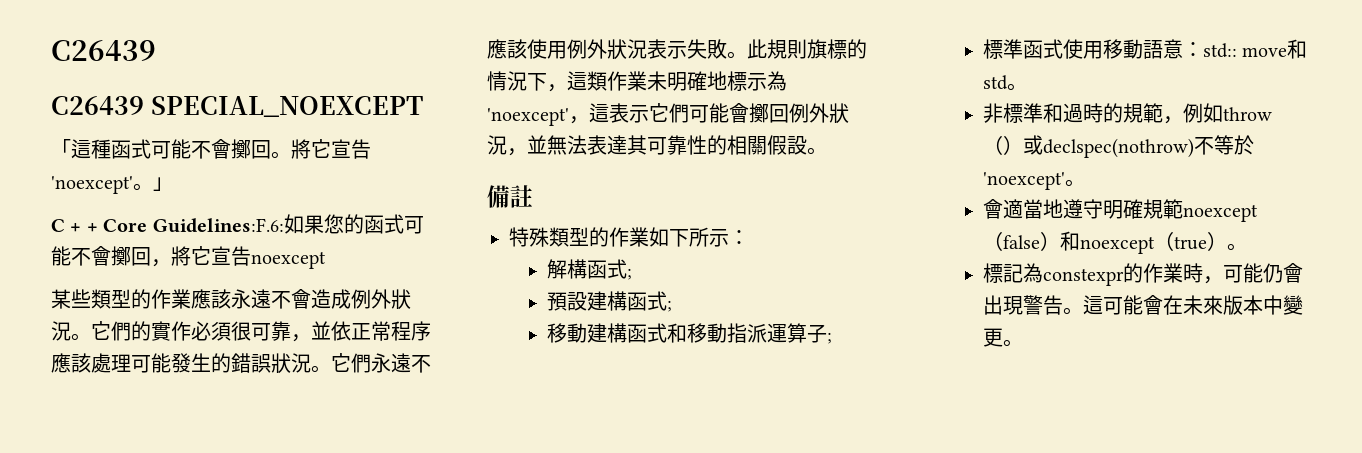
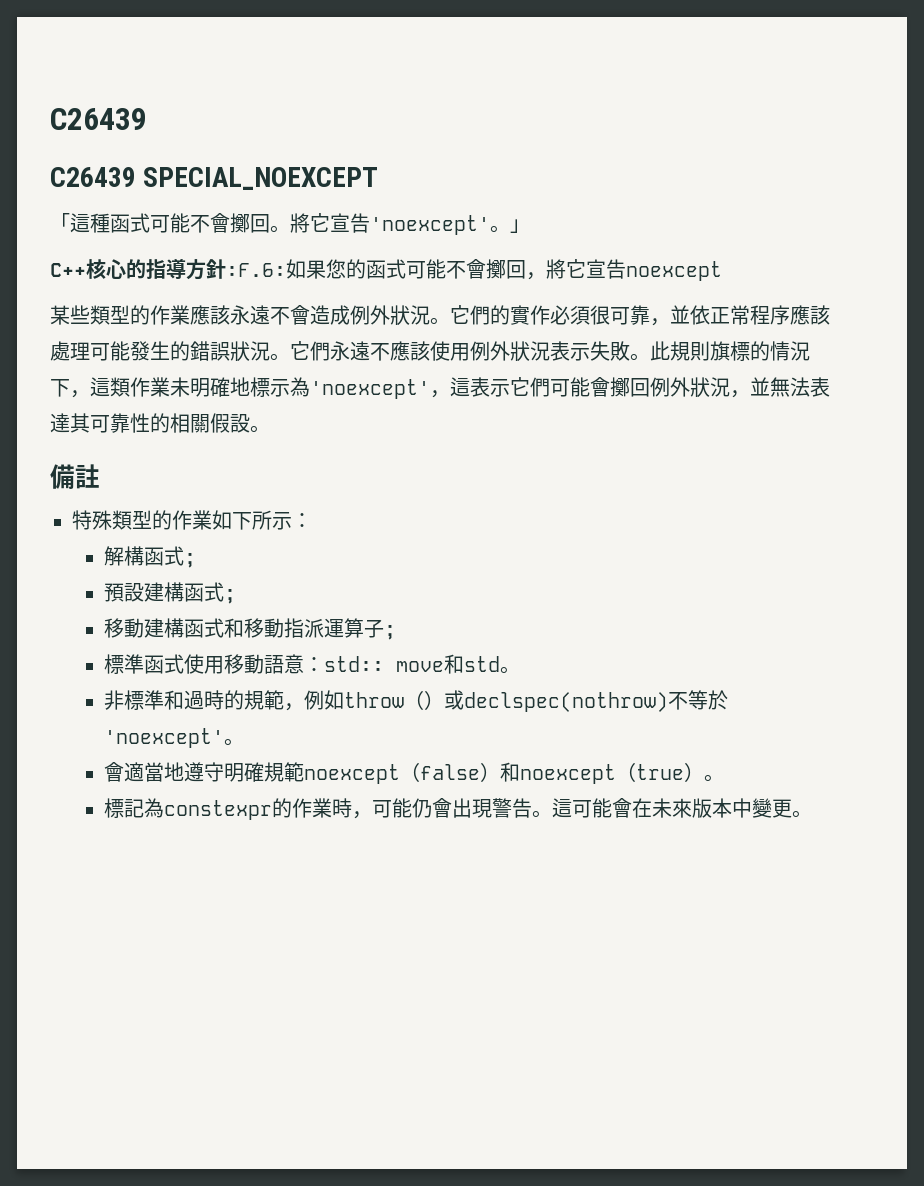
[51,218,284,233] C + + Core Guidelines:F.6: -> [50,258,286,280] C++核心的指導方針:F.6:

